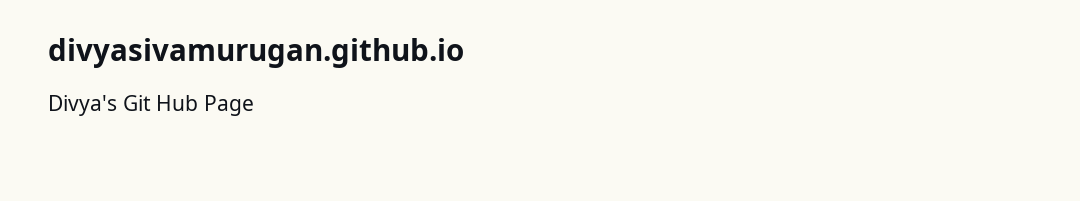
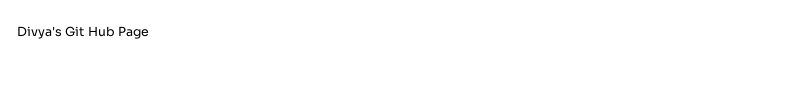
[48,38,464,68] divyasivamurugan.github.io // -> (17, 32) none

